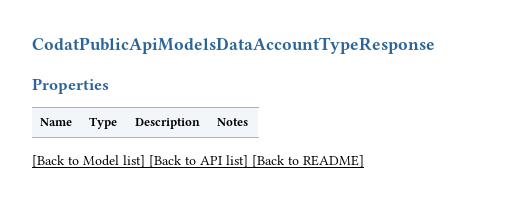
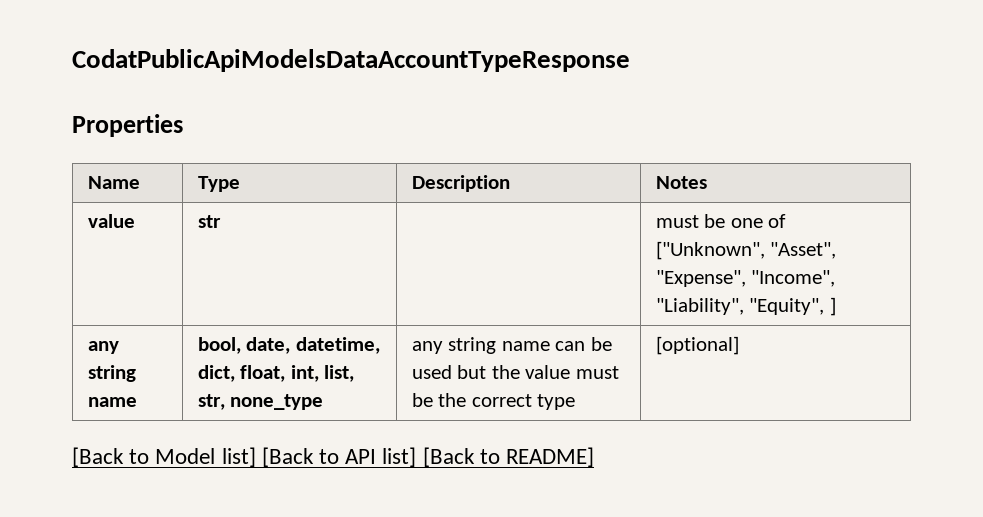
(249, 122) none -> [87,214,135,228] [197,215,221,228] [655,214,787,228] [655,241,837,260] [655,270,836,287] [655,297,836,316] [87,341,119,354] [87,365,136,382] [87,397,137,407] [197,337,380,354] [197,365,355,382] [197,394,324,410] [411,337,612,354] [411,365,619,379] [411,393,576,410] [655,336,739,355] // value | str | | must be one of ["Unknown", "Asset", "Expense", "Income", "Liability", "Equity", ] // any string name | bool, date, datetime, dict, float, int, list, str, none_type | any string name can be used but the value must be the correct type | [optional]

